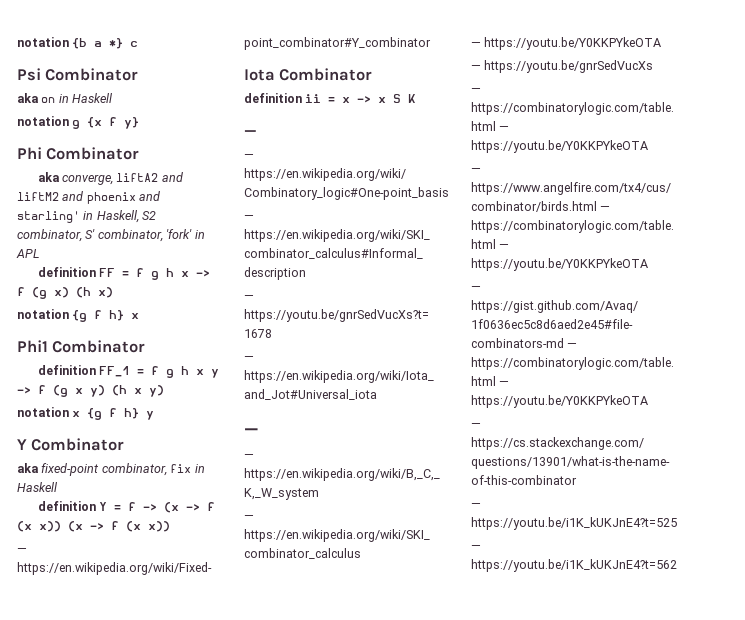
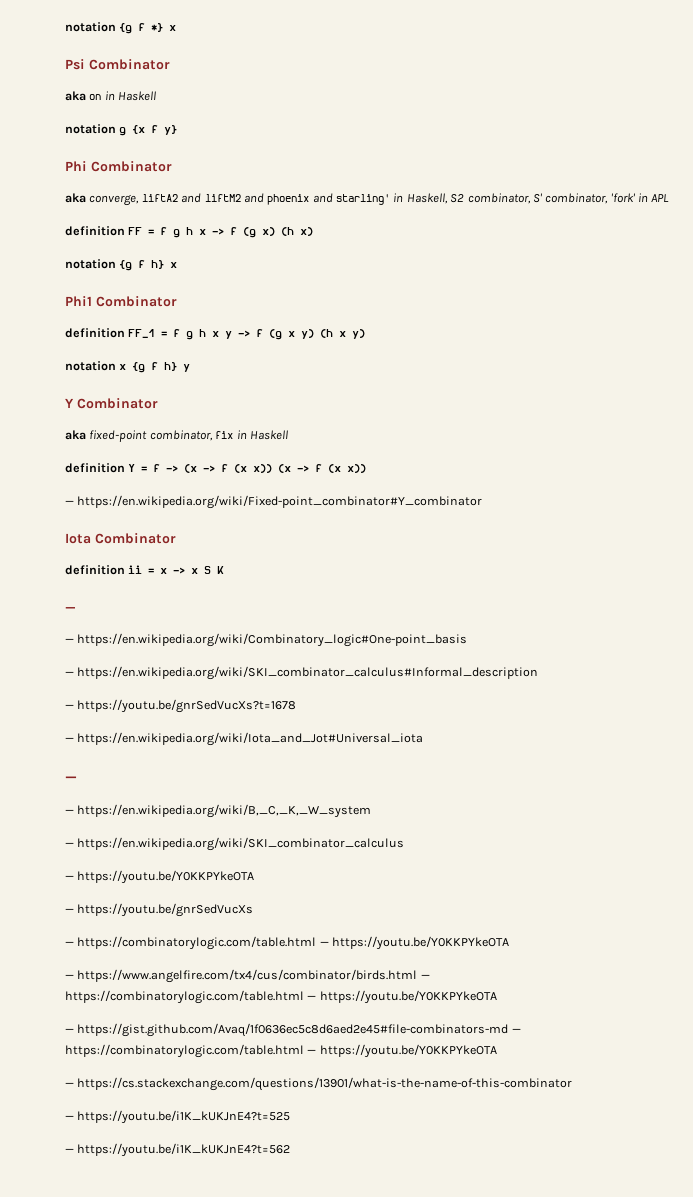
[17,37,139,49] notation {b a *} c -> [65,22,177,34] notation {g f *} x

